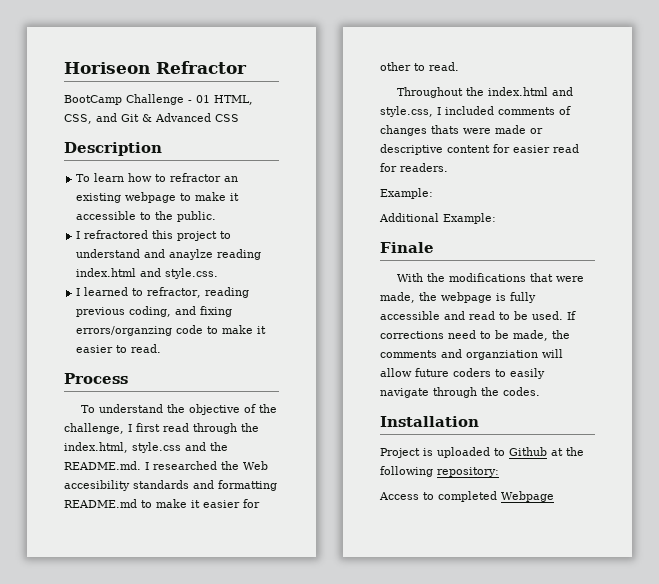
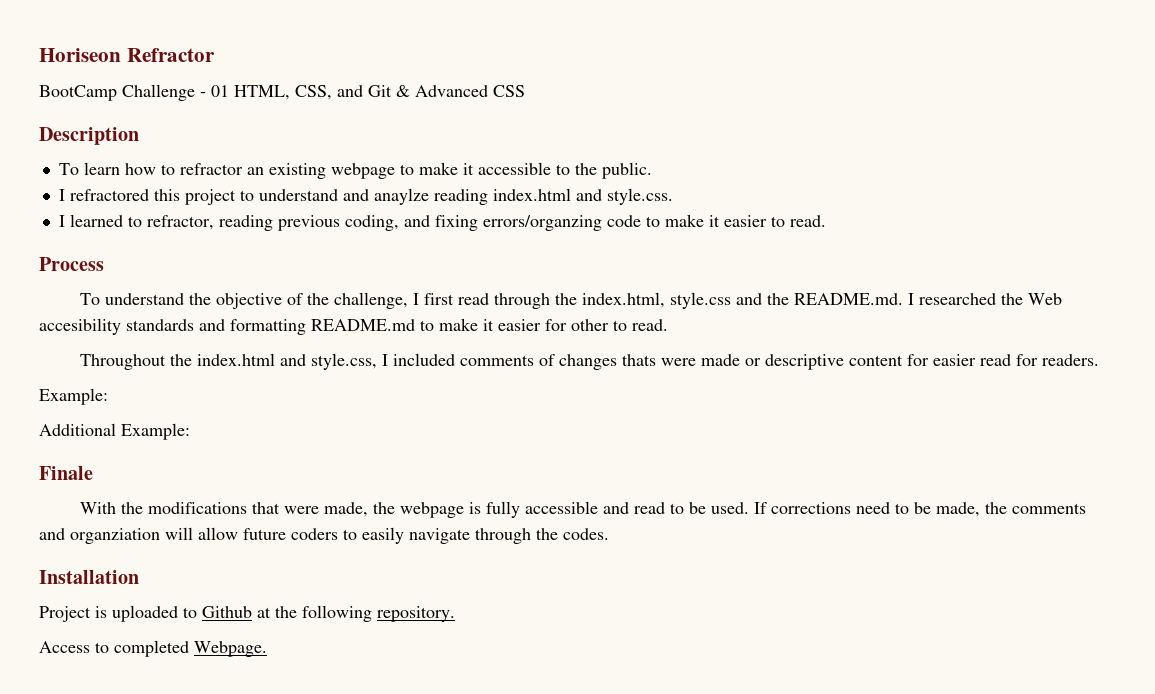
[437,467,499,477] repository: -> [377,606,455,622] repository.
[501,491,554,502] Webpage -> [194,641,267,657] Webpage.

